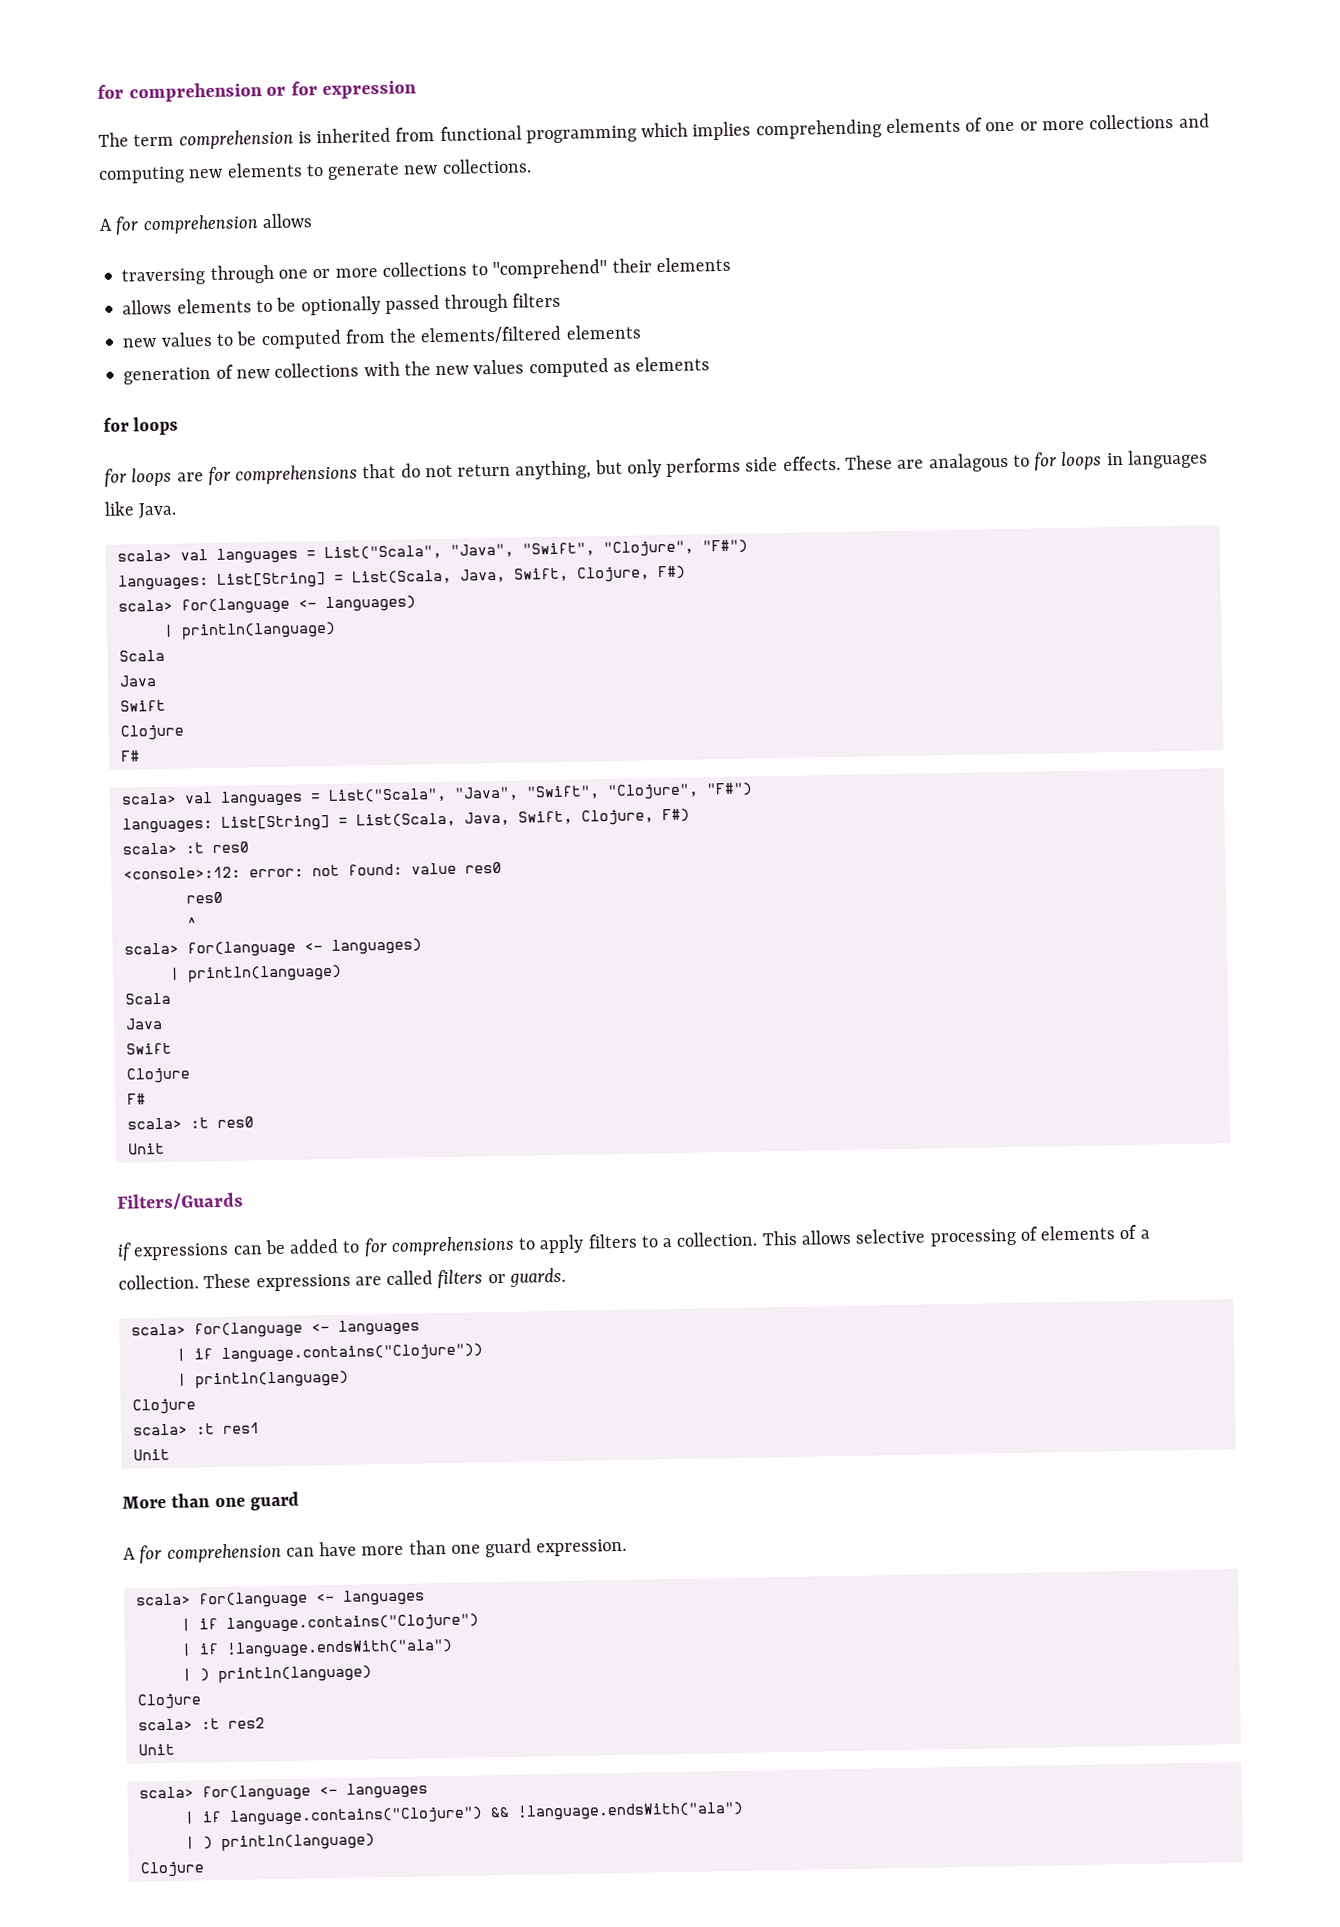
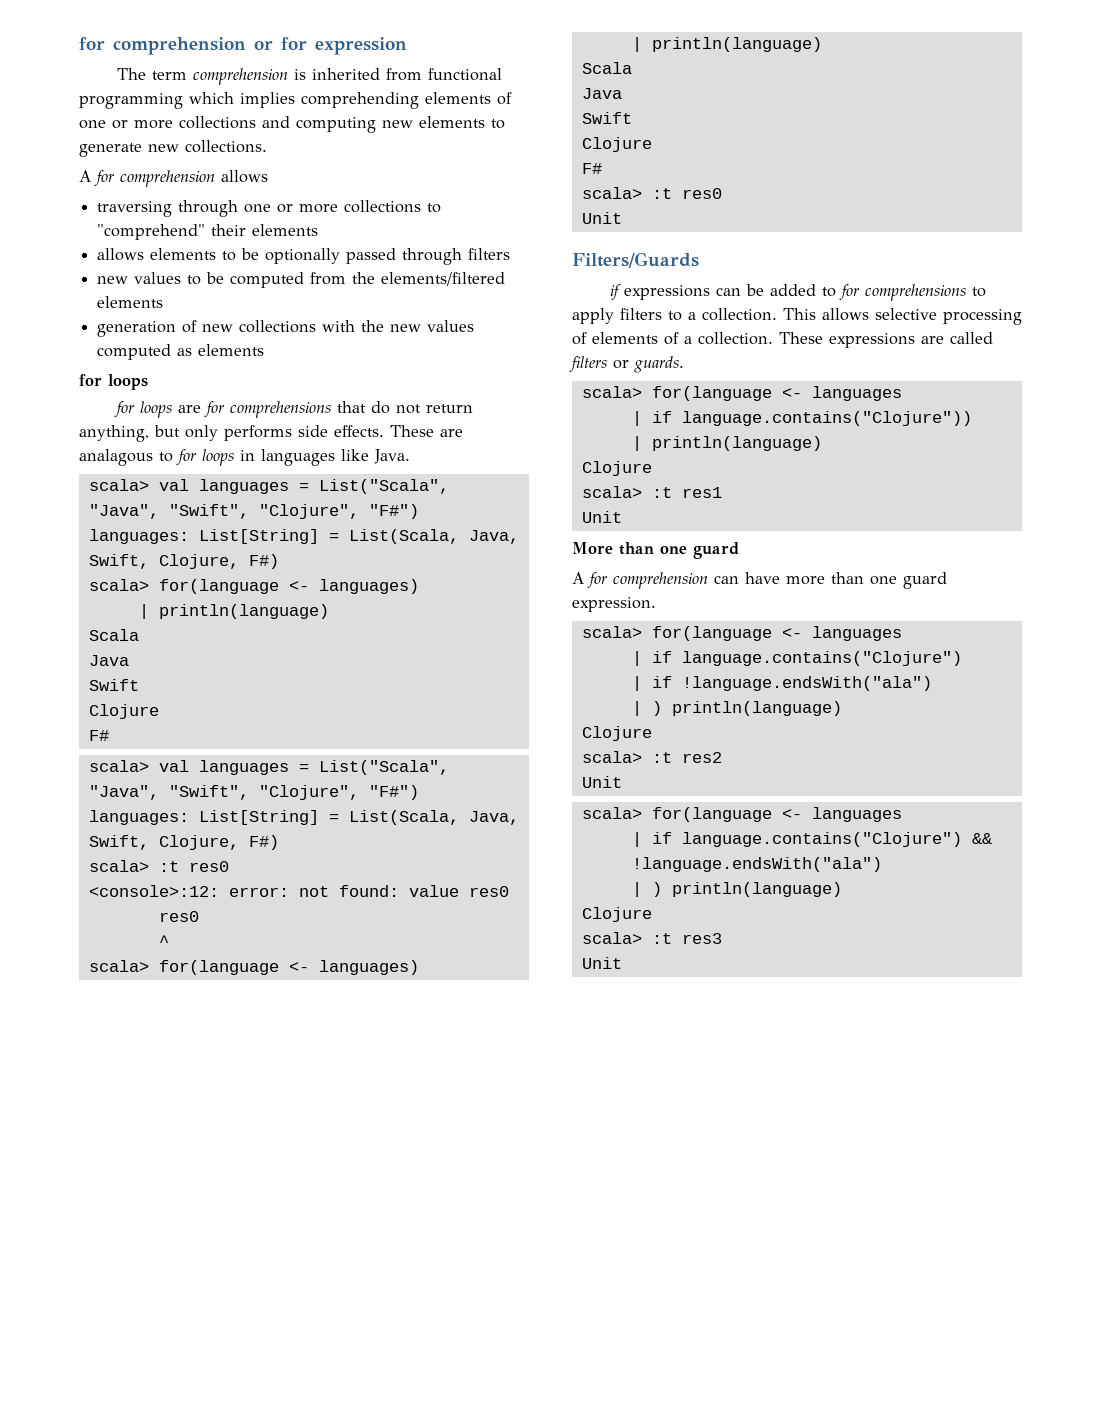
(205, 1869) none -> [581,932,722,944] [581,957,622,969] // scala> :t res3 // Unit

